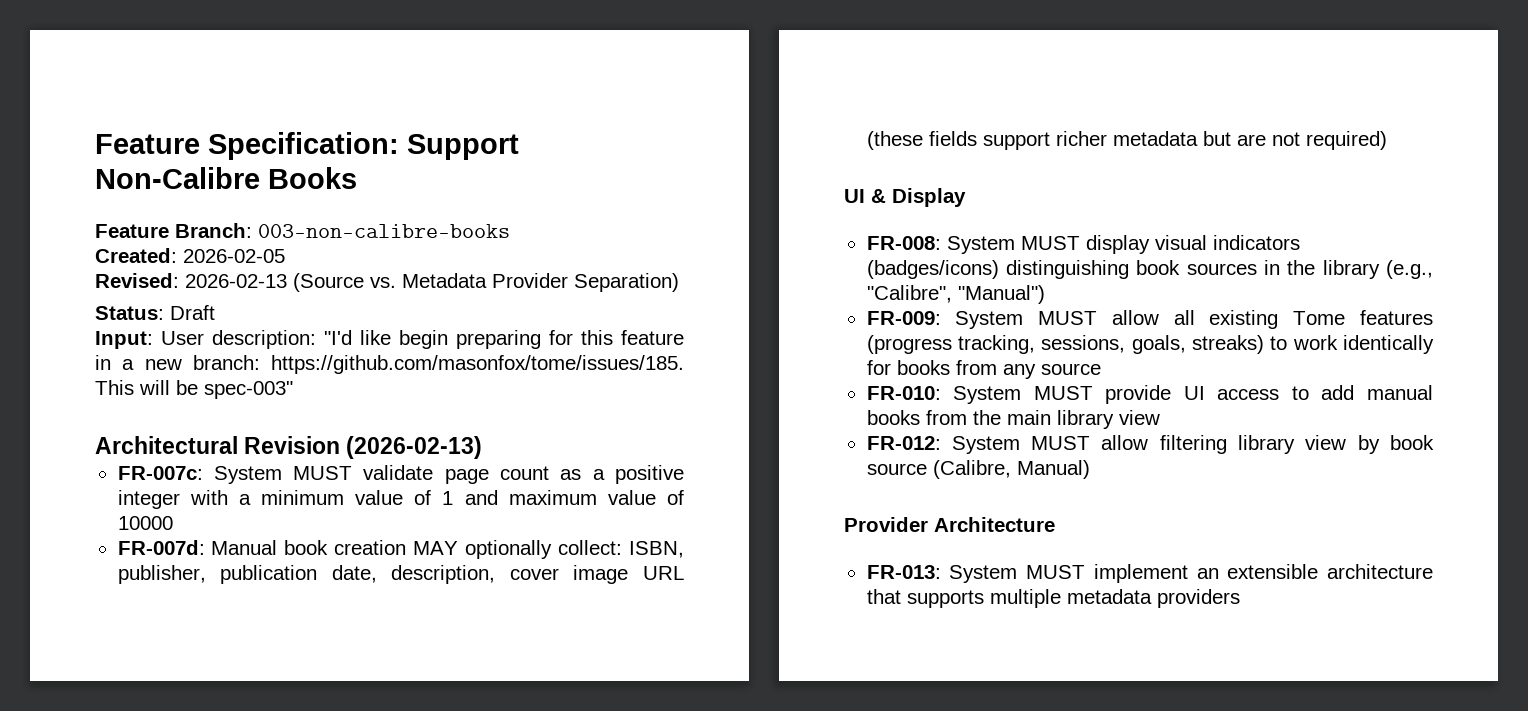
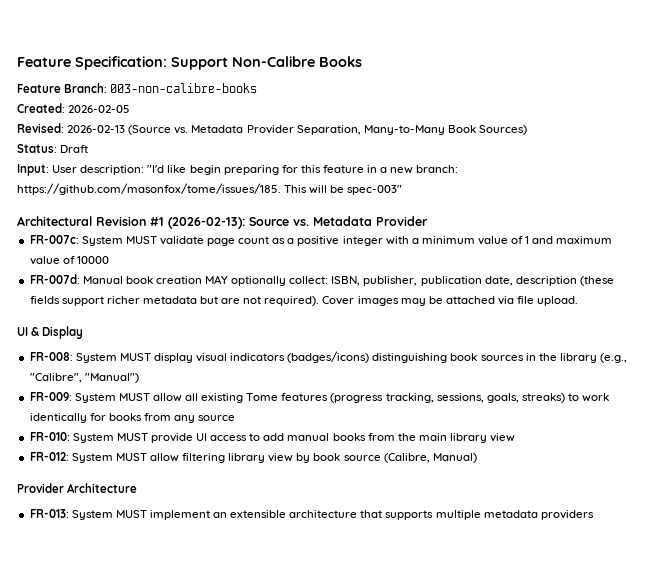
[574,273,679,292] Separation) -> [296,125,527,135] Separation, Many-to-Many Book Sources)
[346,436,483,459] (2026-02-13) -> [150,216,428,229] #1 (2026-02-13): Source vs. Metadata Provider
[391,565,684,584] description, cover image URL -> [515,276,577,286] description
[1305,131,1387,150] required) -> [264,296,579,306] required). Cover images may be attached via file upload.

